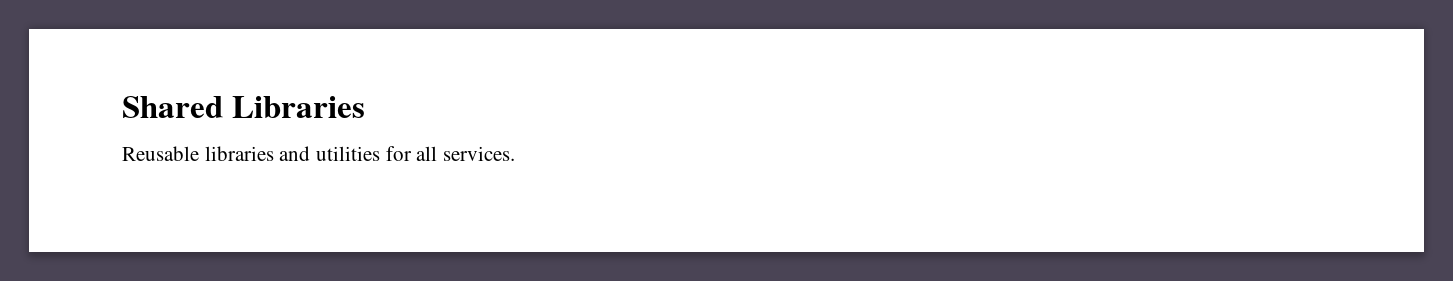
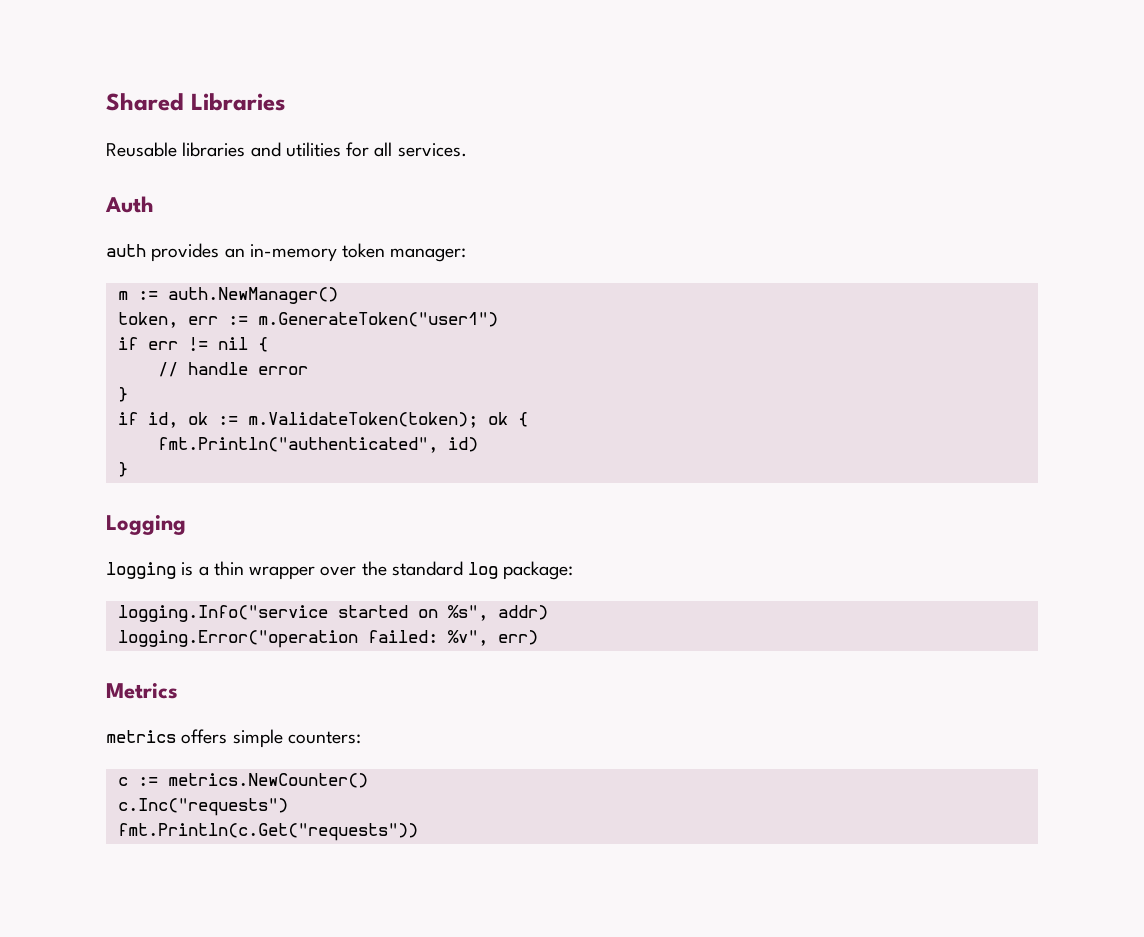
(516, 153) none -> [105,196,153,213] [106,243,467,262] [117,287,338,304] [117,312,498,328] [117,337,268,352] [157,362,308,377] [117,387,128,402] [117,412,528,428] [157,437,478,453] [117,462,128,477] [106,515,186,535] [106,561,574,580] [117,605,548,622] [117,630,538,648] [106,683,178,699] [106,729,361,748] [117,773,368,788] [117,798,288,816] [117,823,418,841] // Auth // auth provides an in-memory token manager: // m := auth.NewManager() // token, err := m.GenerateToken("user1") // if err != nil { // // handle error // } // if id, ok := m.ValidateToken(token); ok { // fmt.Println("authenticated", id) // } // Logging // logging is a thin wrapper over the standard log package: // logging.Info("service started on %s", addr) // logging.Error("operation failed: %v", err) // Metrics // metrics offers simple counters: // c := metrics.NewCounter() // c.Inc("requests") // fmt.Println(c.Get("requests"))

